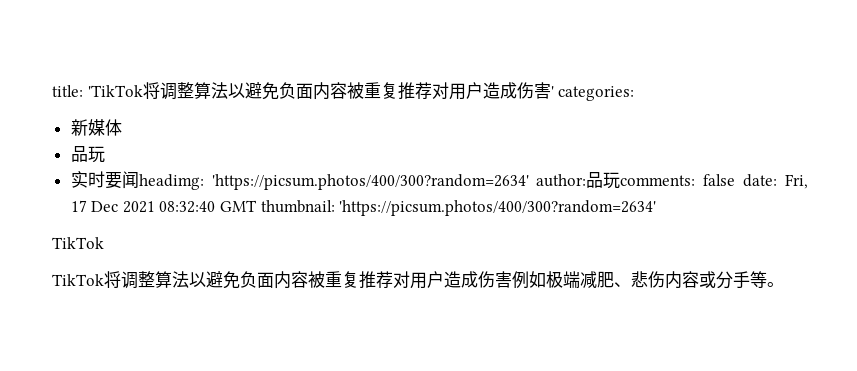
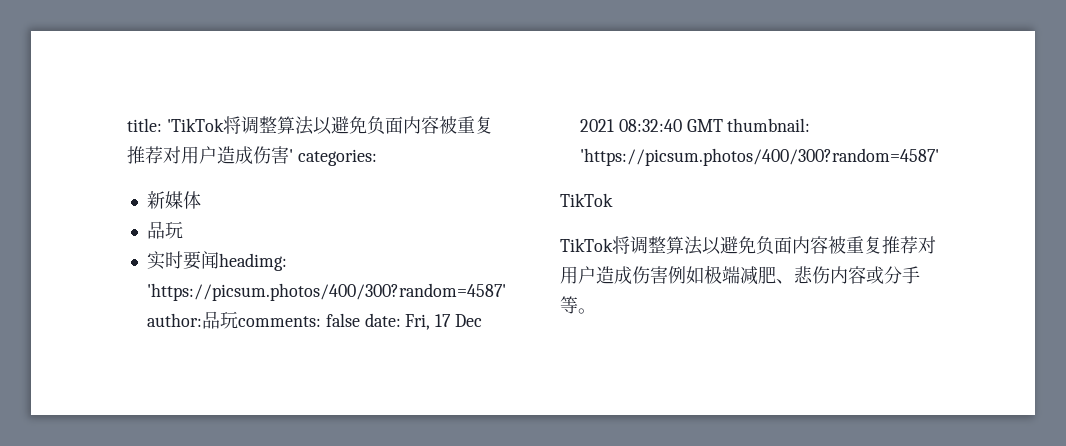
[211,174,529,190] 'https://picsum.photos/400/300?random=2634' -> [146,283,506,301] 'https://picsum.photos/400/300?random=4587'
[339,200,657,216] 'https://picsum.photos/400/300?random=2634' -> [579,148,939,166] 'https://picsum.photos/400/300?random=4587'

